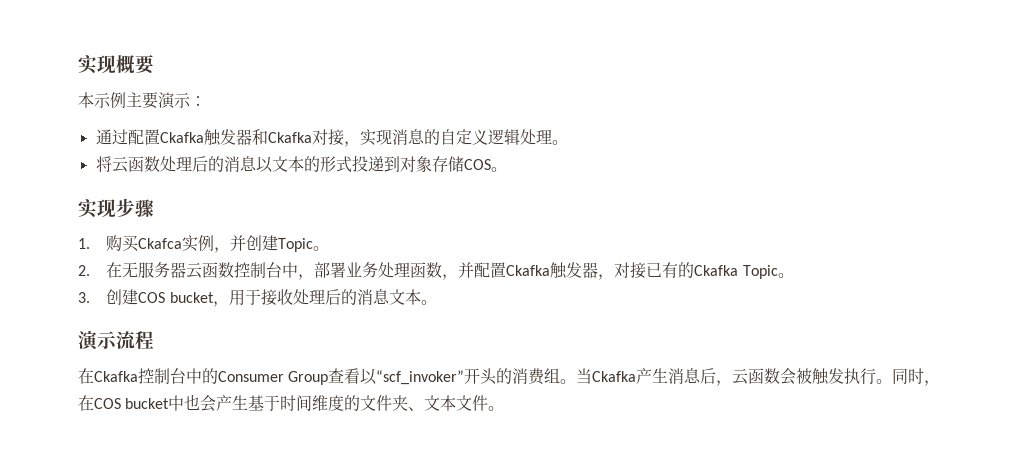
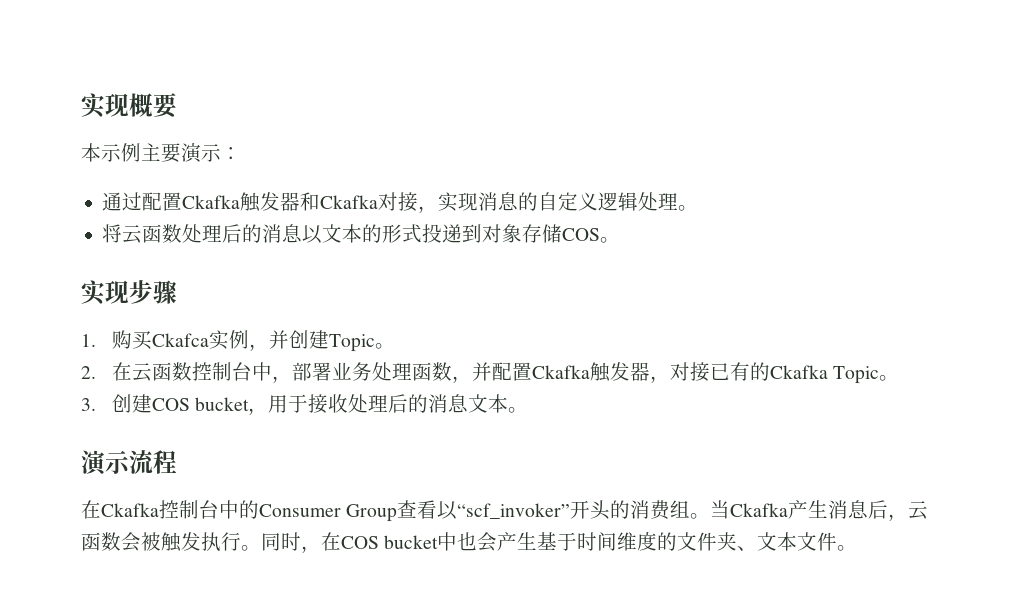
[122,262,187,278] 无服务器 -> (132, 371) none

